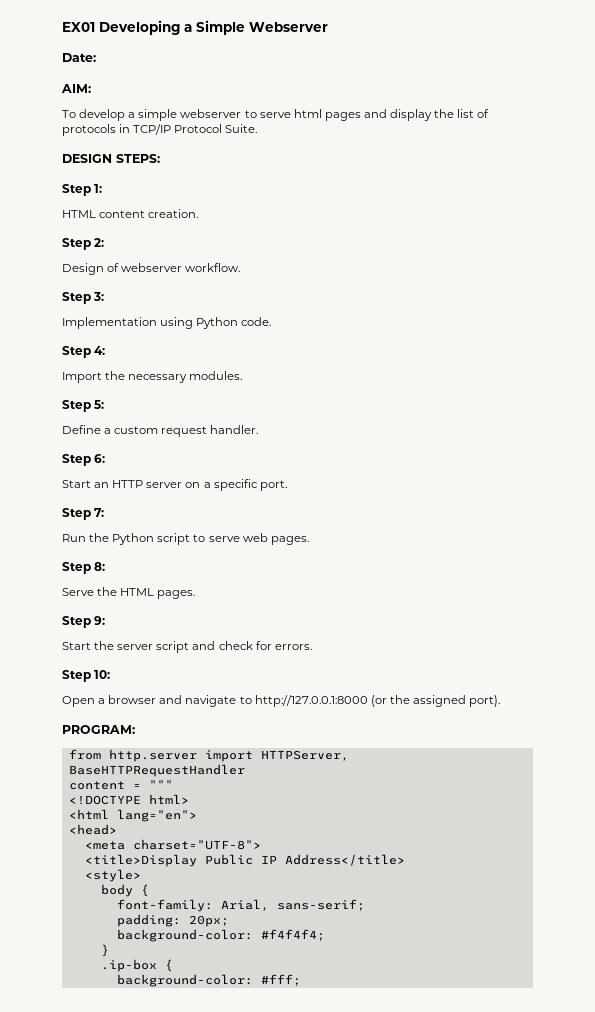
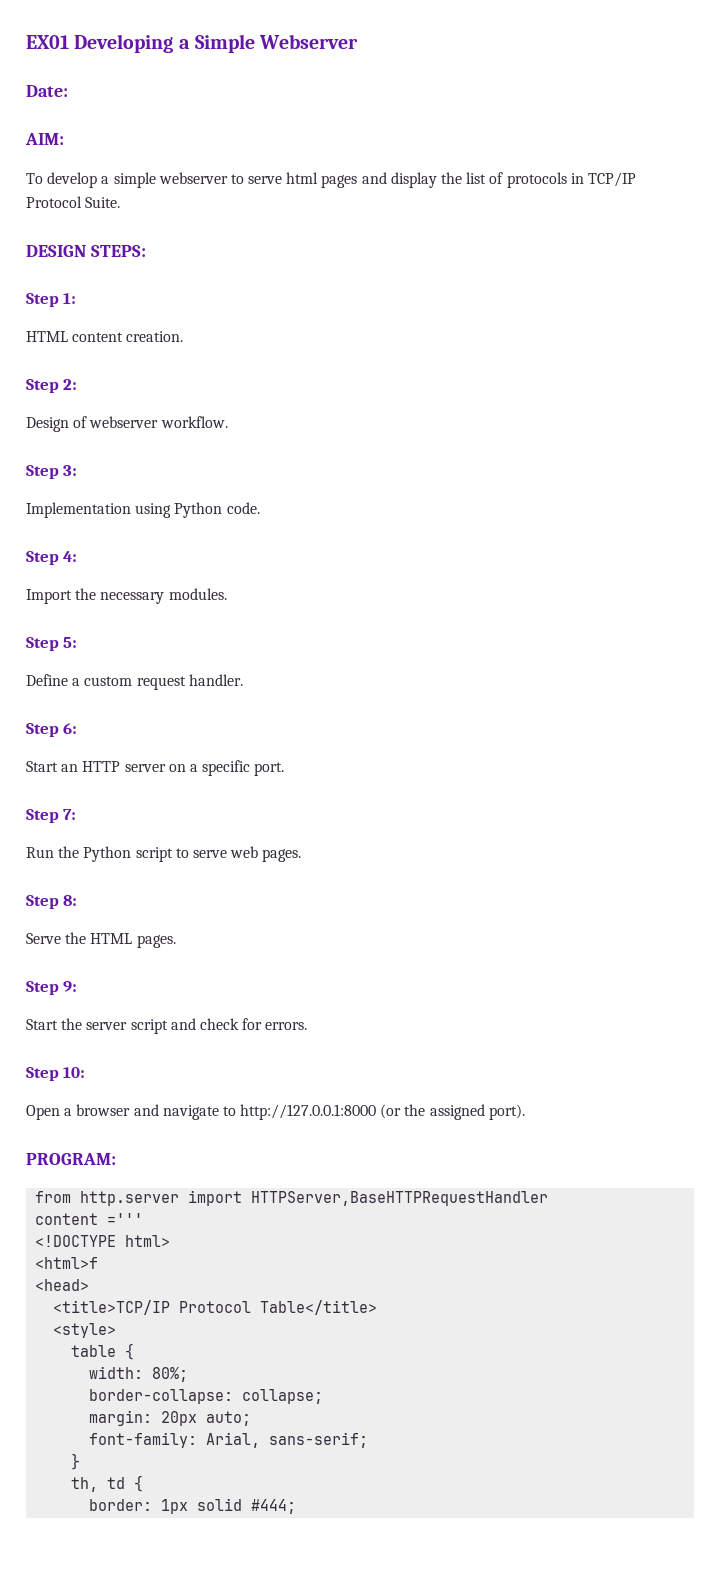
[260,750,349,761] [68,764,245,777] [68,780,173,790] HTTPServer, BaseHTTPRequestHandler // content = """ -> [251,1191,549,1206] [35,1213,144,1225] HTTPServer,BaseHTTPRequestHandler // content ='''
[68,809,197,822] <html lang="en"> -> [35,1257,99,1269] <html>f
[84,839,261,850] [84,854,405,867] <meta charset="UTF-8"> // <title>Display Public IP Address</title> -> [53,1300,378,1315] <title>TCP/IP Protocol Table</title>
[100,884,149,897] body { -> [71,1343,135,1360] [89,1366,189,1382] [89,1389,324,1404] [89,1410,252,1426] table { // width: 80%; // border-collapse: collapse; // margin: 20px auto;
[116,914,229,927] [116,929,325,942] // padding: 20px; // background-color: #f4f4f4; -> (369, 1440) none
[100,959,173,972] [116,974,301,987] .ip-box { // background-color: #fff; -> [71,1475,144,1492] [89,1498,297,1514] th, td { // border: 1px solid #444;

